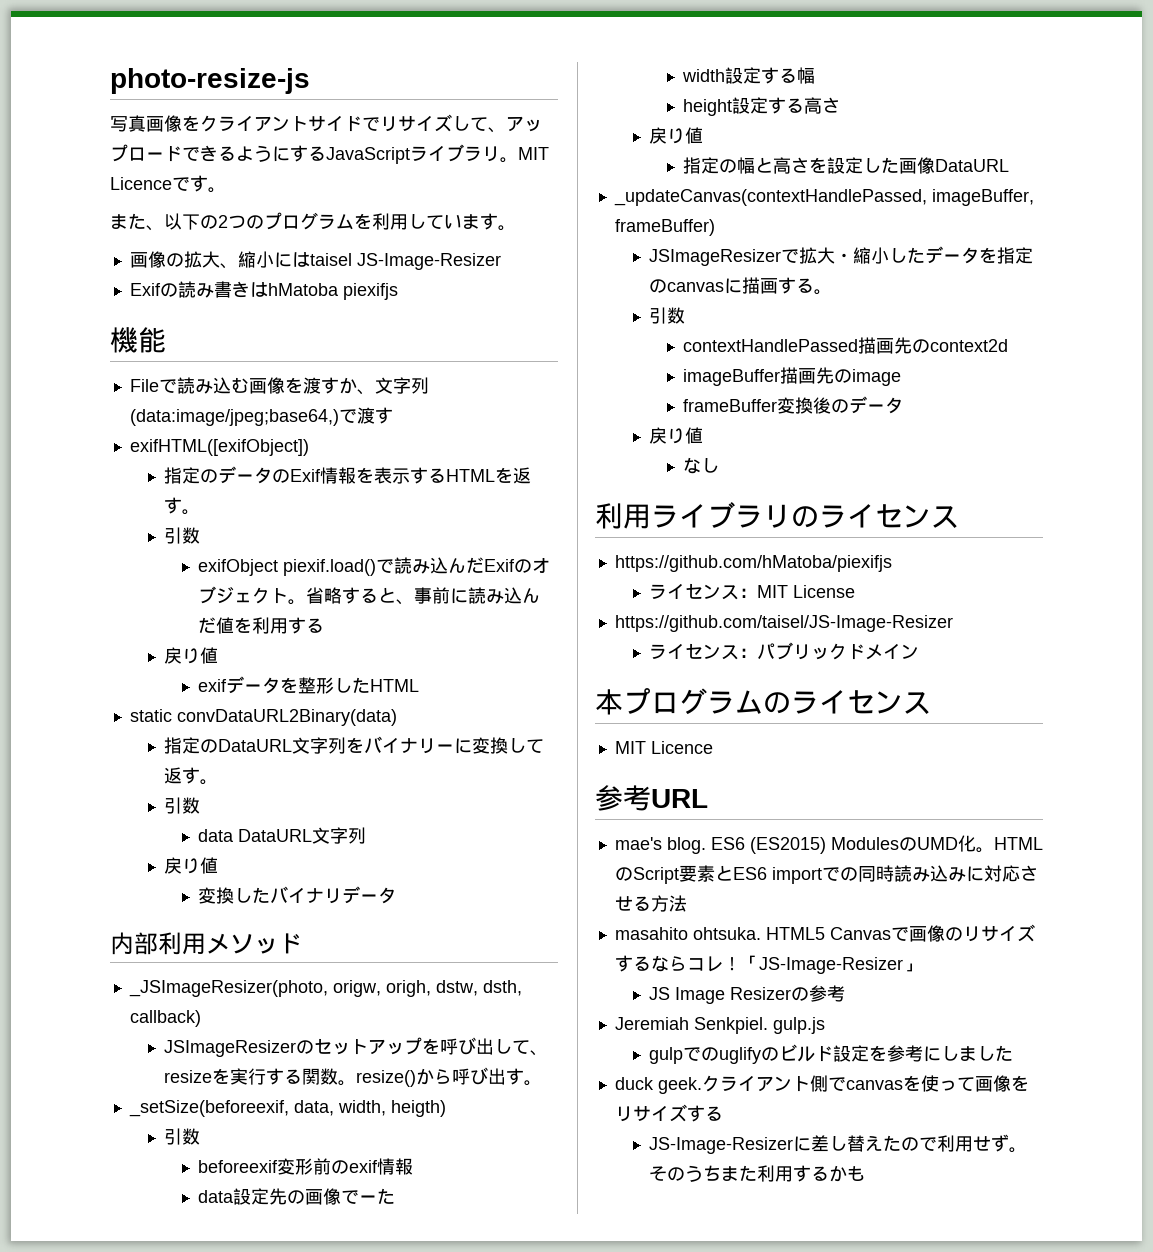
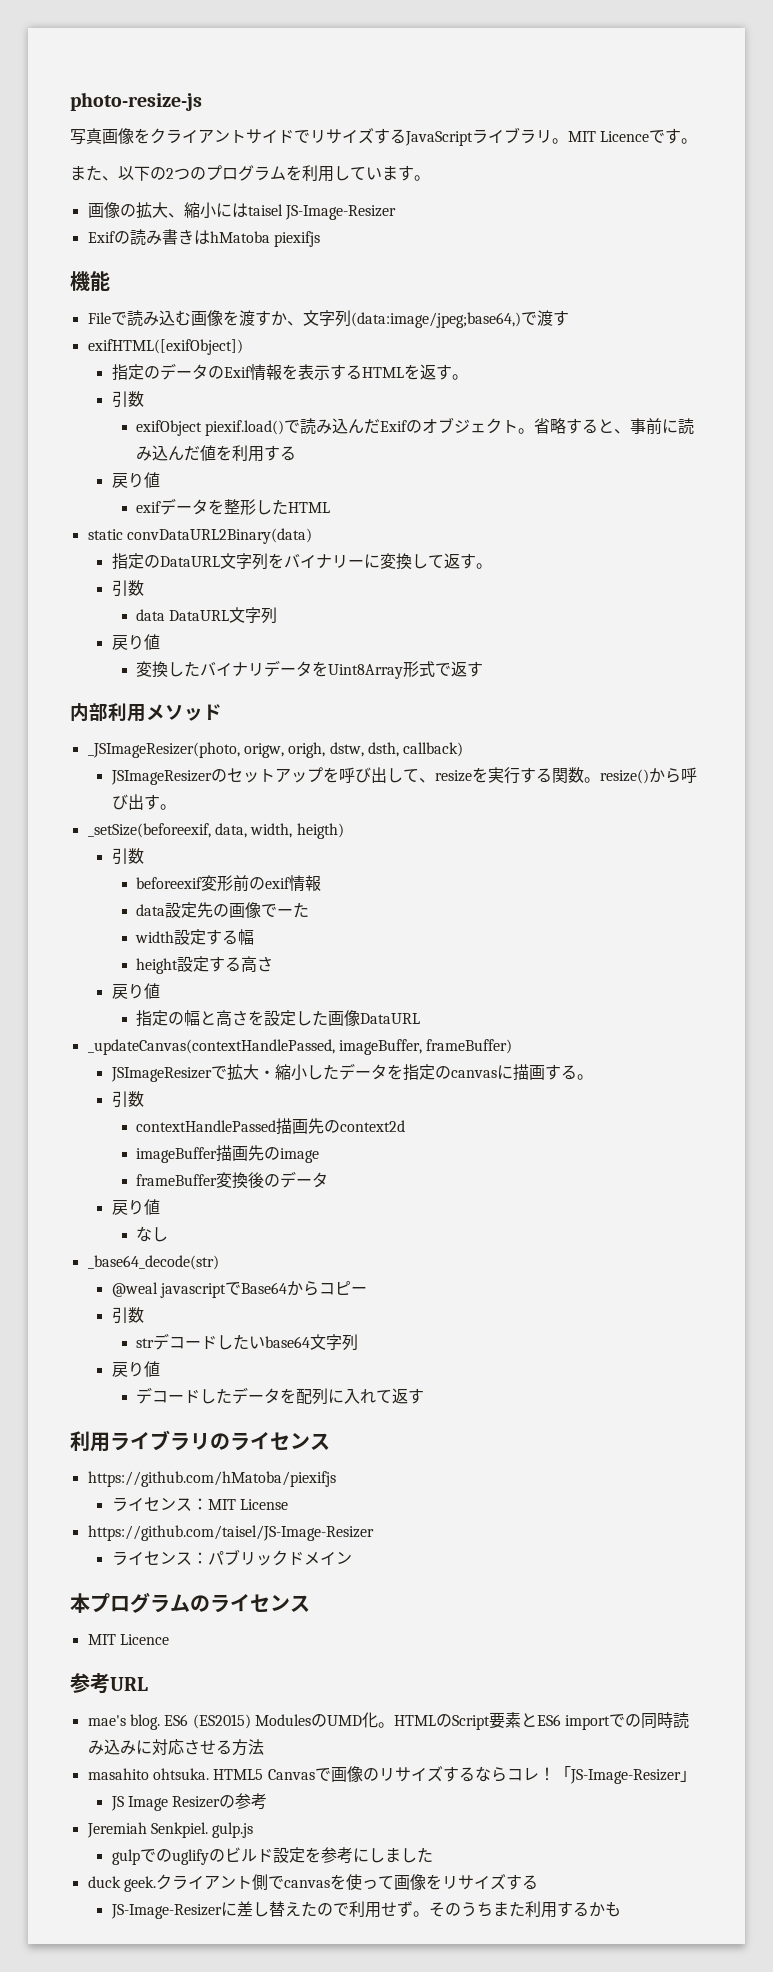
[452,116,542,133] [110,144,290,162] して、アップロードできるように -> (374, 136) none
(397, 895) none -> [311,661,483,679] をUint8Array形式で返す
(720, 465) none -> [87,1255,219,1270] [111,1281,368,1298] [111,1307,144,1324] [135,1333,358,1351] [111,1361,160,1377] [135,1387,424,1405] // _base64_decode(str) // @weal javascriptでBase64からコピー // 引数 // strデコードしたいbase64文字列 // 戻り値 // デコードしたデータを配列に入れて返す

